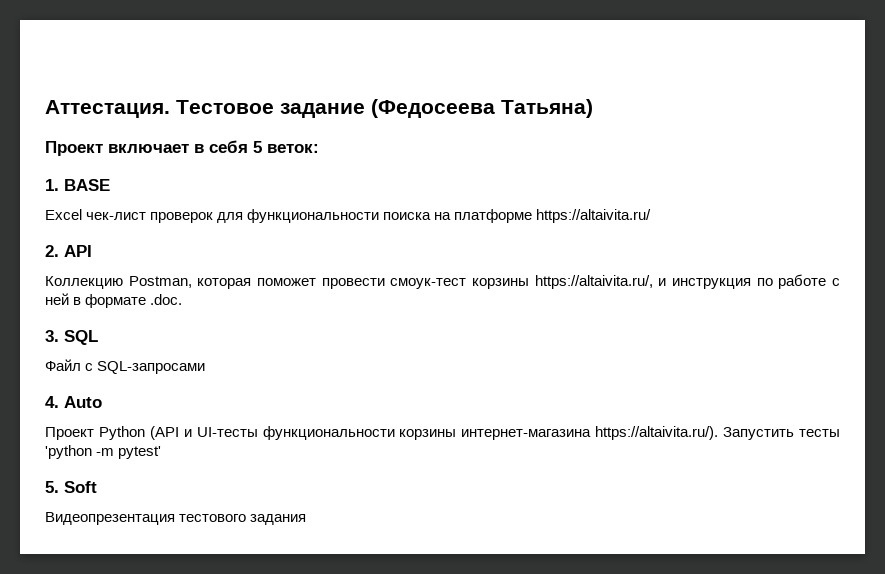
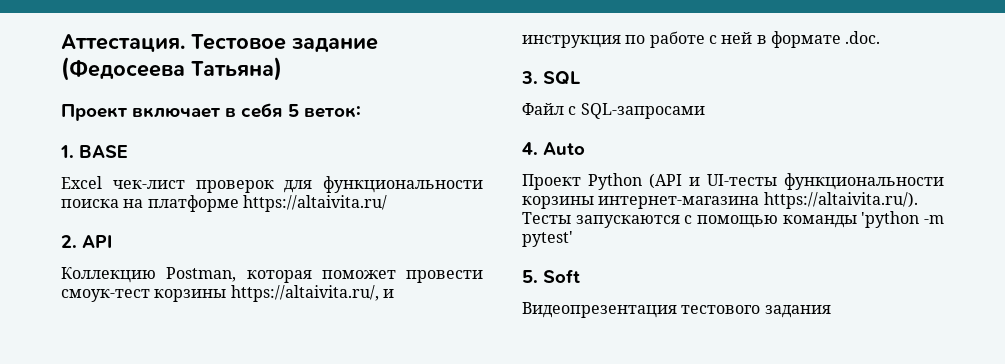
[723,427,840,440] Запустить тесты -> [522,212,857,228] Тесты запускаются с помощью команды

